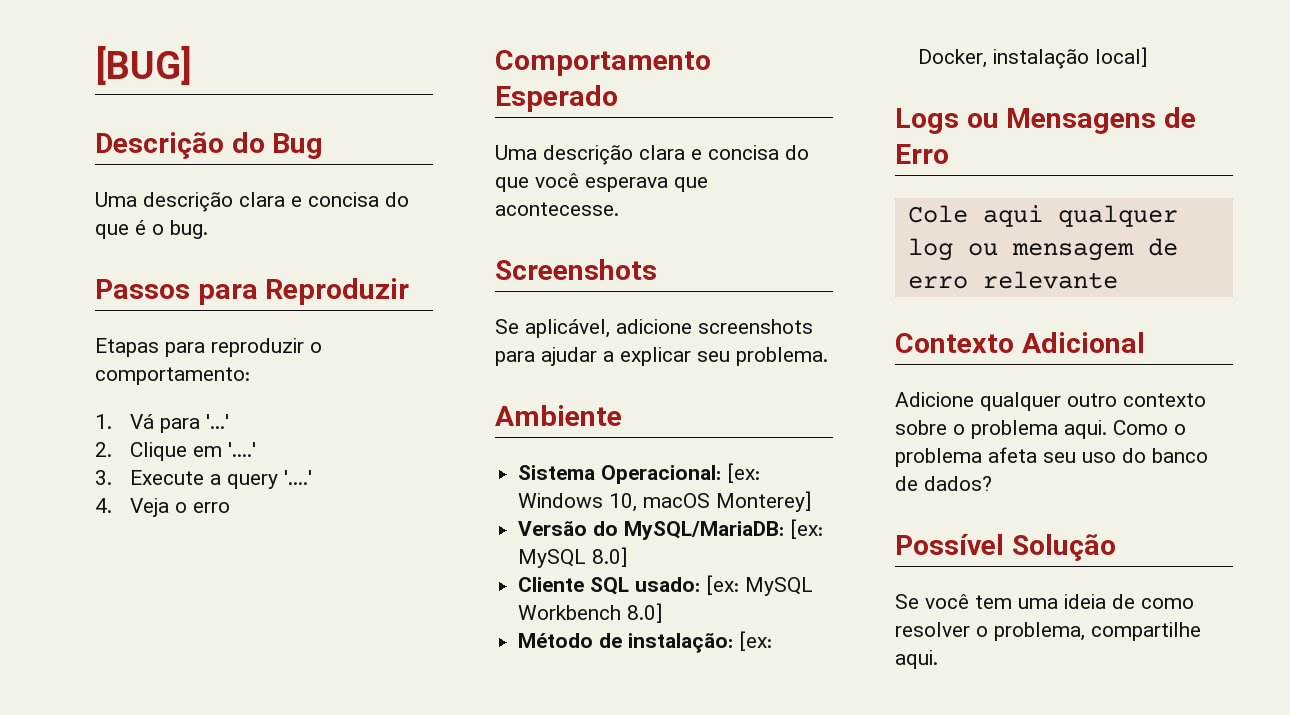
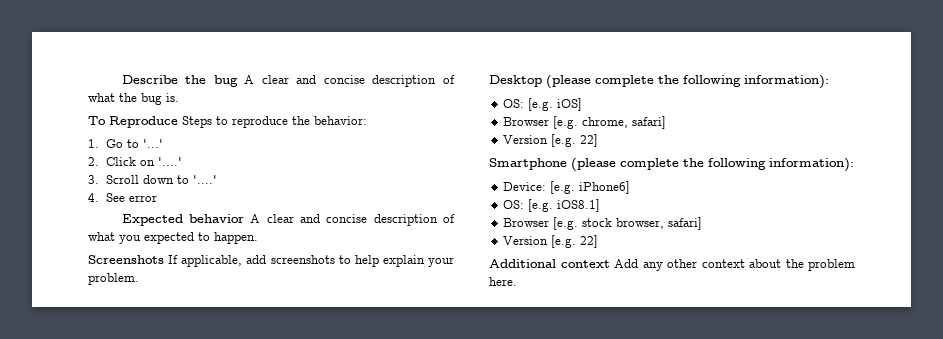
[95,46,192,85] [95,132,324,159] [95,192,409,212] [95,220,208,239] [95,278,410,305] [95,338,322,357] [95,367,250,385] [BUG] // Descrição do Bug // Uma descrição clara e concisa do que é o bug. // Passos para Reproduzir // Etapas para reproduzir o comportamento: -> [121,75,455,87] [88,93,179,105] [88,116,367,128] Describe the bug A clear and concise description of what the bug is. // To Reproduce Steps to reproduce the behavior:
[130,414,201,433] Vá para -> [105,139,139,148] Go to
[130,442,223,461] Clique em -> [105,157,155,166] Click on
[130,470,279,489] Execute a query -> [105,175,189,184] Scroll down to
[130,498,231,517] [495,50,711,76] [495,85,618,112] [495,145,809,165] [495,173,708,192] [495,202,619,216] [495,259,657,280] [495,319,813,338] [495,347,828,366] [495,405,622,426] [518,463,761,484] [518,491,813,512] [518,519,824,540] [518,547,629,568] [518,575,814,596] [518,603,664,623] [518,631,773,653] [918,47,1149,69] [895,107,1197,134] [895,144,949,164] [907,205,1178,227] [907,238,1178,261] [907,271,1118,289] [895,332,1145,353] [895,392,1206,411] [895,420,1186,439] [895,447,1208,467] [895,476,992,491] [895,534,1116,561] [895,594,1194,609] [895,622,1201,641] [895,650,938,669] Veja o erro // Comportamento Esperado // Uma descrição clara e concisa do que você esperava que acontecesse. // Screenshots // Se aplicável, adicione screenshots para ajudar a explicar seu problema. // Ambiente // Sistema Operacional: [ex: Windows 10, macOS Monterey] // Versão do MySQL/MariaDB: [ex: MySQL 8.0] // Cliente SQL usado: [ex: MySQL Workbench 8.0] // Método de instalação: [ex: Docker, instalação local] // Logs ou Mensagens de Erro // Cole aqui qualquer log ou mensagem de erro relevante // Contexto Adicional // Adicione qualquer outro contexto sobre o problema aqui. Como o problema afeta seu uso do banco de dados? // Possível Solução // Se você tem uma ideia de como resolver o problema, compartilhe aqui. -> [105,193,157,202] [121,214,455,226] [88,232,258,244] [88,255,454,267] [88,273,139,285] [489,75,829,89] [503,98,583,111] [503,116,667,129] [503,134,599,147] [489,158,854,172] [503,181,631,194] [503,199,601,212] [503,217,703,230] [503,235,599,248] [489,259,855,271] [489,277,517,286] See error // Expected behavior A clear and concise description of what you expected to happen. // Screenshots If applicable, add screenshots to help explain your problem. // Desktop (please complete the following information): // OS: [e.g. iOS] // Browser [e.g. chrome, safari] // Version [e.g. 22] // Smartphone (please complete the following information): // Device: [e.g. iPhone6] // OS: [e.g. iOS8.1] // Browser [e.g. stock browser, safari] // Version [e.g. 22] // Additional context Add any other context about the problem here.

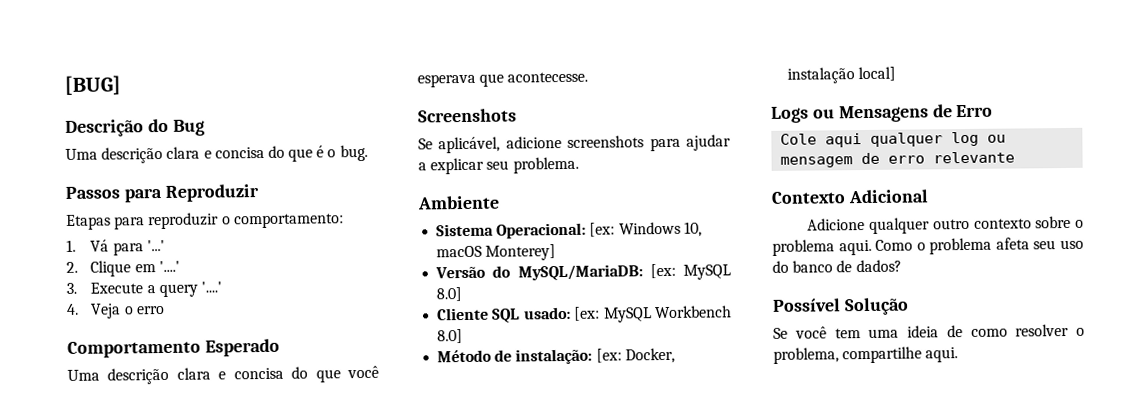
[121,75,455,87] [88,93,179,105] [88,116,367,128] Describe the bug A clear and concise description of what the bug is. // To Reproduce Steps to reproduce the behavior: -> [64,75,121,95] [65,118,205,137] [65,144,368,164] [65,184,259,203] [66,212,344,230] [BUG] // Descrição do Bug // Uma descrição clara e concisa do que é o bug. // Passos para Reproduzir // Etapas para reproduzir o comportamento:
[105,139,139,148] Go to -> [90,239,144,256] Vá para
[105,157,155,166] Click on -> [90,260,156,277] Clique em
[105,175,189,184] Scroll down to -> [90,282,198,298] Execute a query
[105,193,157,202] [121,214,455,226] [88,232,258,244] [88,255,454,267] [88,273,139,285] [489,75,829,89] [503,98,583,111] [503,116,667,129] [503,134,599,147] [489,158,854,172] [503,181,631,194] [503,199,601,212] [503,217,703,230] [503,235,599,248] [489,259,855,271] [489,277,517,286] See error // Expected behavior A clear and concise description of what you expected to happen. // Screenshots If applicable, add screenshots to help explain your problem. // Desktop (please complete the following information): // OS: [e.g. iOS] // Browser [e.g. chrome, safari] // Version [e.g. 22] // Smartphone (please complete the following information): // Device: [e.g. iPhone6] // OS: [e.g. iOS8.1] // Browser [e.g. stock browser, safari] // Version [e.g. 22] // Additional context Add any other context about the problem here. -> [90,303,165,319] [67,338,280,358] [67,365,379,385] [417,71,589,88] [418,108,517,123] [418,134,731,154] [418,156,579,175] [417,195,500,210] [436,221,702,239] [436,244,557,261] [435,263,731,281] [436,287,463,302] [437,305,732,323] [437,329,464,344] [437,347,675,365] [787,66,897,84] [771,104,994,123] [780,131,1007,148] [780,151,1016,168] [771,189,929,204] [807,215,1084,234] [772,237,1084,256] [772,259,902,273] [772,297,909,316] [773,323,1085,339] [773,346,959,364] Veja o erro // Comportamento Esperado // Uma descrição clara e concisa do que você esperava que acontecesse. // Screenshots // Se aplicável, adicione screenshots para ajudar a explicar seu problema. // Ambiente // Sistema Operacional: [ex: Windows 10, macOS Monterey] // Versão do MySQL/MariaDB: [ex: MySQL 8.0] // Cliente SQL usado: [ex: MySQL Workbench 8.0] // Método de instalação: [ex: Docker, instalação local] // Logs ou Mensagens de Erro // Cole aqui qualquer log ou mensagem de erro relevante // Contexto Adicional // Adicione qualquer outro contexto sobre o problema aqui. Como o problema afeta seu uso do banco de dados? // Possível Solução // Se você tem uma ideia de como resolver o problema, compartilhe aqui.

